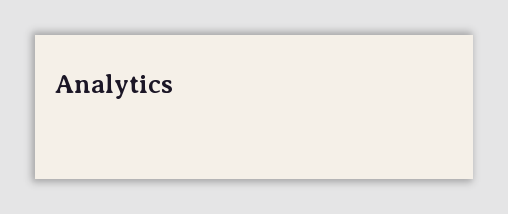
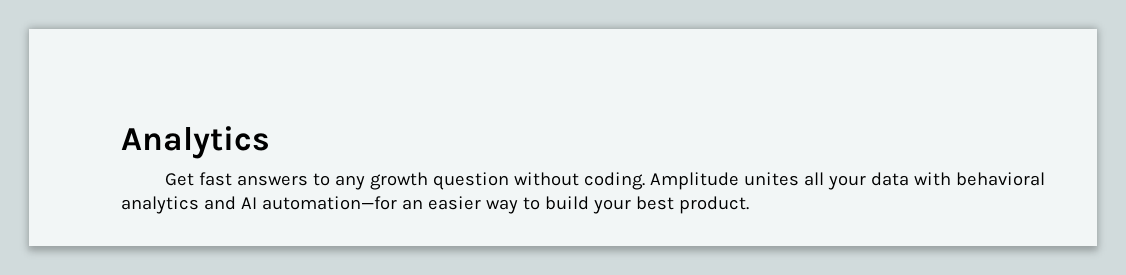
(173, 86) none -> [165,172,1046,190] [121,196,749,214] // Get fast answers to any growth question without coding. Amplitude unites all your data with behavioral analytics and AI automation—for an easier way to build your best product.

